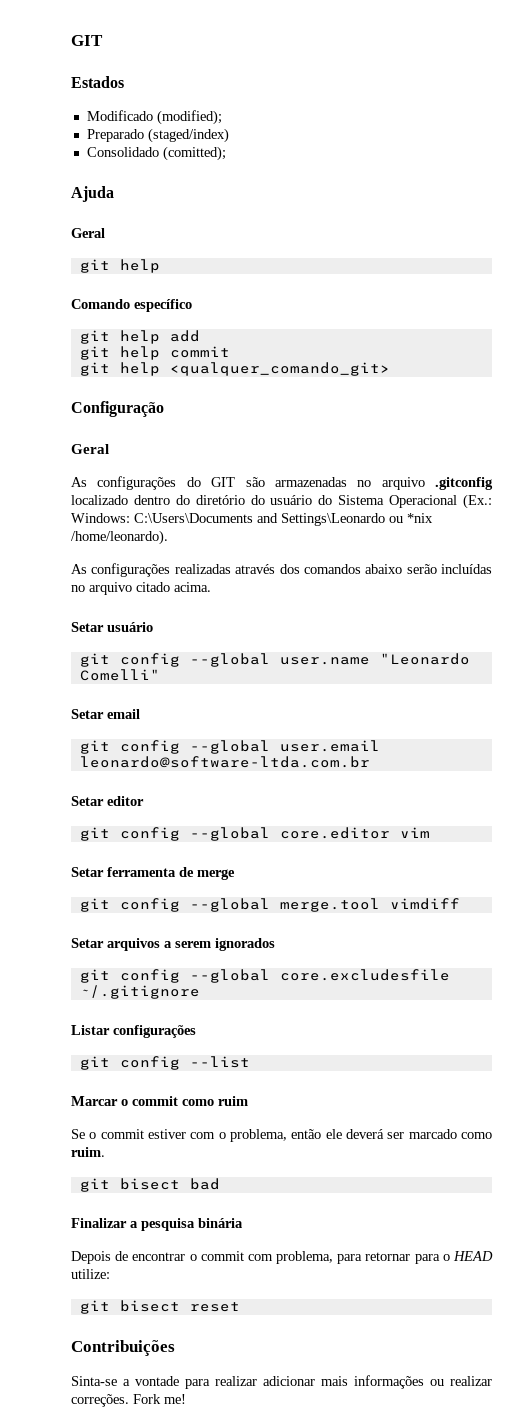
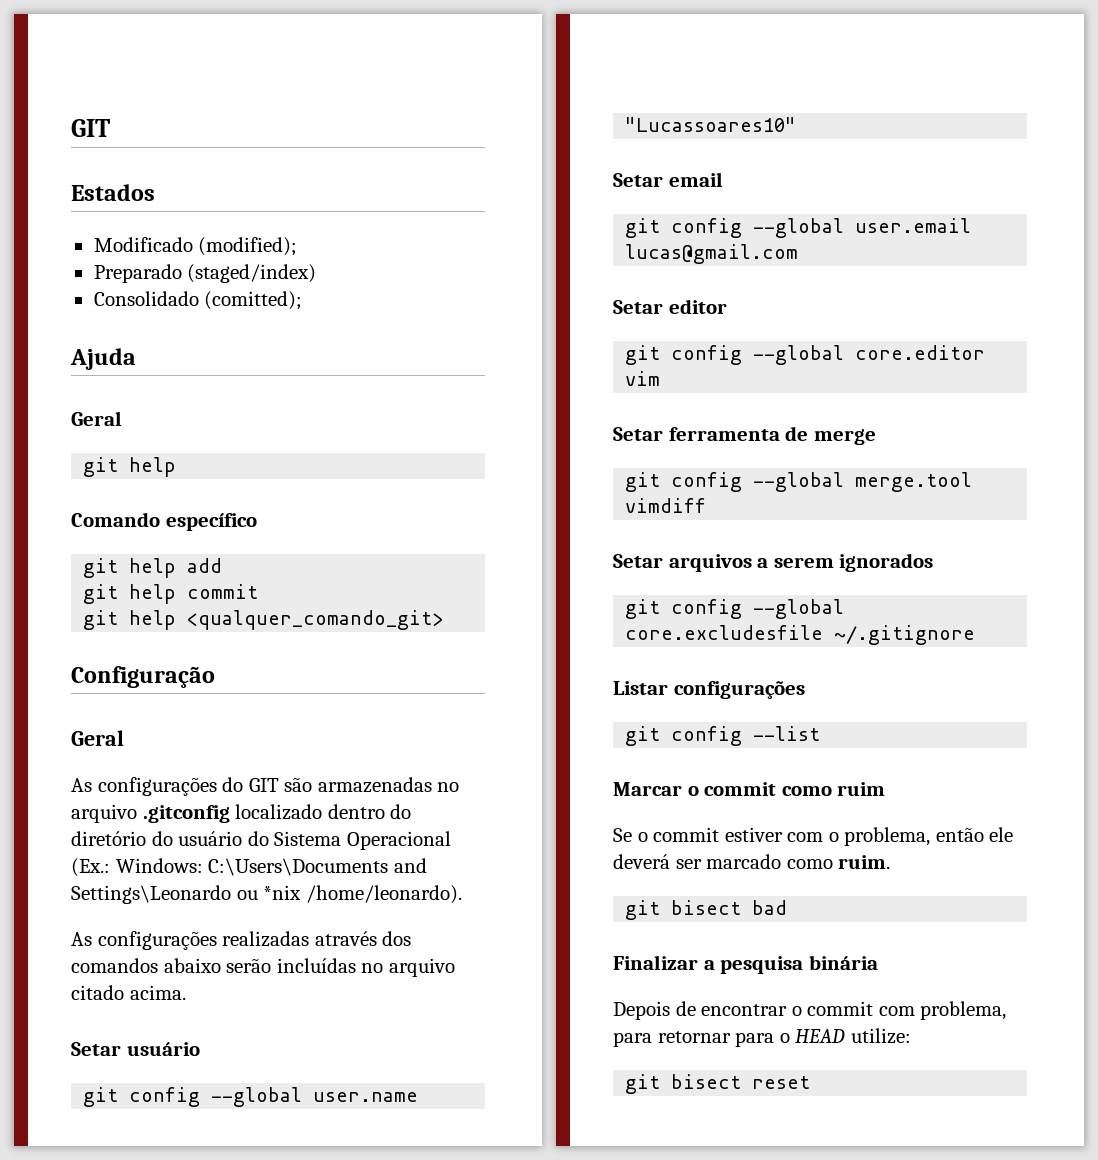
[379,653,470,665] [79,669,160,681] "Leonardo Comelli" -> [625,117,797,132] "Lucassoares10"
[79,756,370,768] leonardo@software-ltda.com.br -> [625,244,799,264] lucas@gmail.com
[71,1340,175,1356] [71,1375,492,1389] [71,1394,186,1407] // Contribuições // Sinta-se a vontade para realizar adicionar mais informações ou realizar correções. Fork me! -> (811, 1082) none

